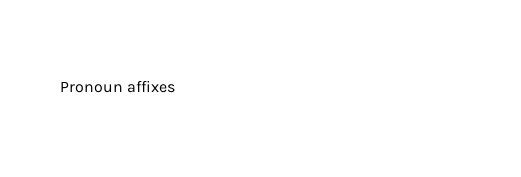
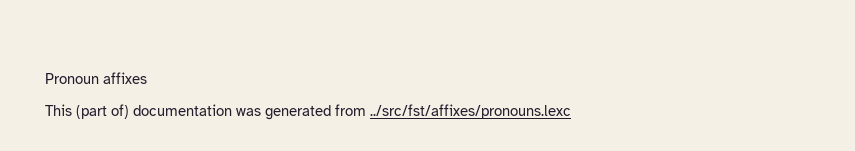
(176, 86) none -> [45,104,571,120] // This (part of) documentation was generated from ../src/fst/affixes/pronouns.lexc

